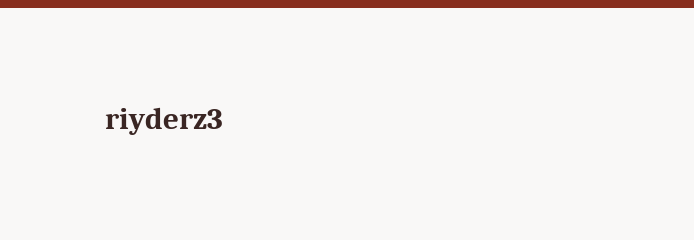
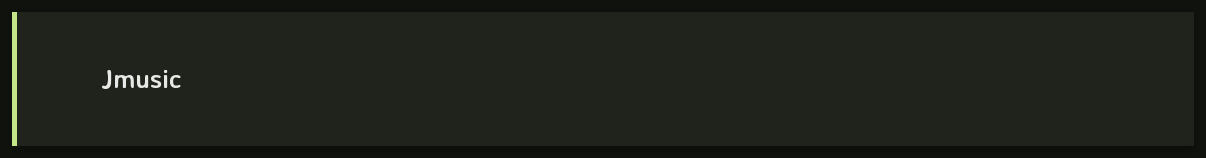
[105,107,223,135] riyderz3 -> [101,70,182,89] Jmusic

